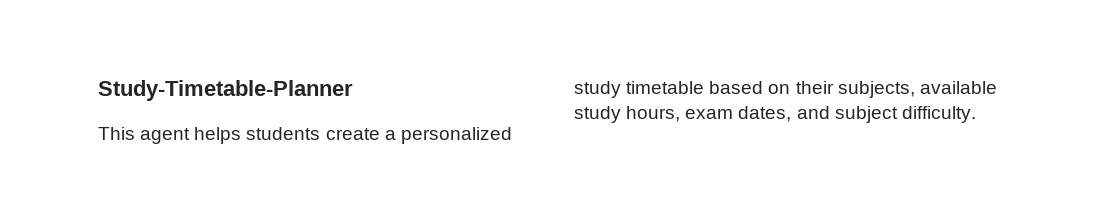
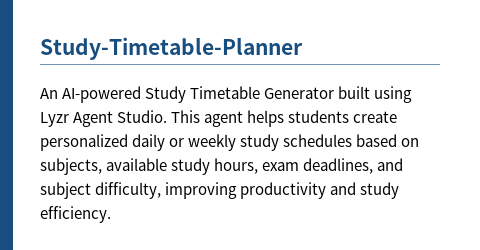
(353, 90) none -> [40,86,413,103] [40,110,168,127] An AI-powered Study Timetable Generator built using Lyzr Agent Studio.
[384,127,512,144] [574,81,705,98] a personalized study timetable -> [40,134,353,151] personalized daily or weekly study schedules
[795,81,834,94] their -> (420, 142) none
[738,106,792,122] dates, -> [303,158,374,174] deadlines,
[901,106,976,123] difficulty. -> [95,182,400,199] [40,206,111,223] difficulty, improving productivity and study efficiency.

